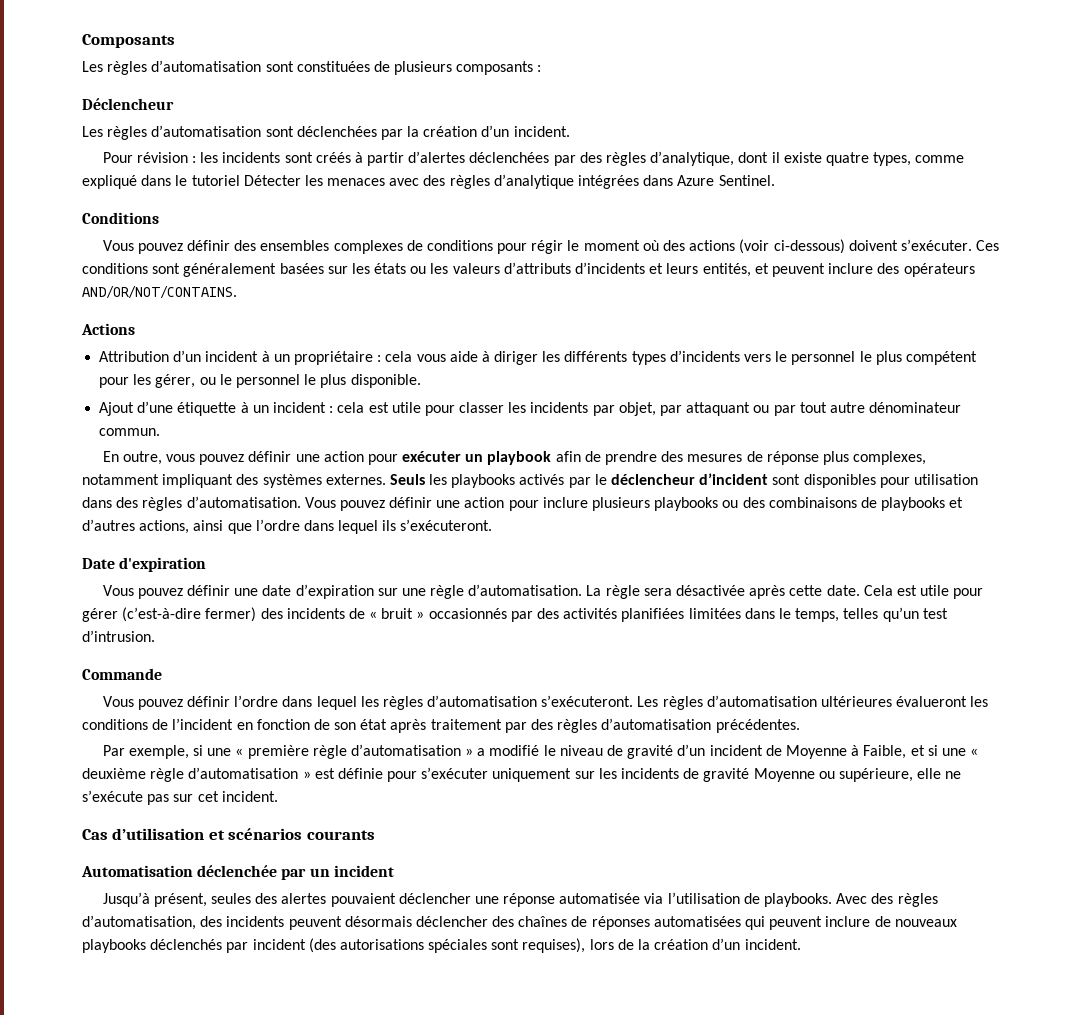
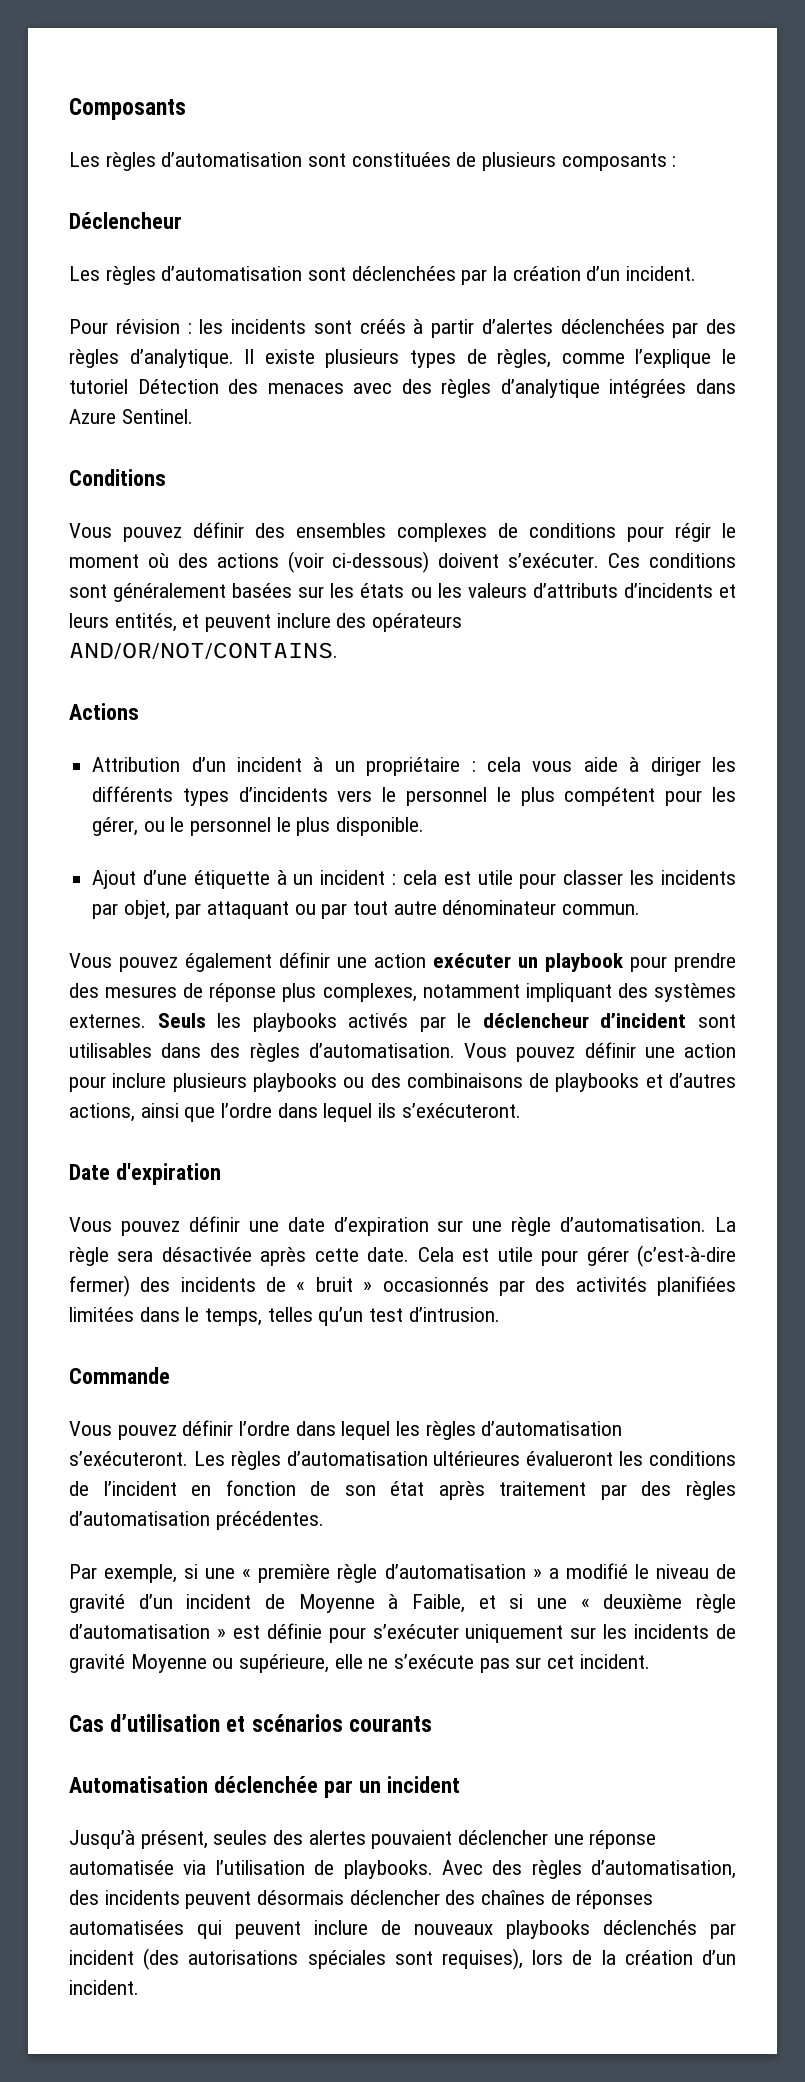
[650,151,965,166] [82,175,323,189] d’analytique, dont il existe quatre types, comme expliqué dans le tutoriel Détecter les -> [129,349,737,368] [69,379,259,394] d’analytique. Il existe plusieurs types de règles, comme l’explique le tutoriel Détection des
[102,451,398,465] En outre, vous pouvez définir une action pour -> [69,952,426,972] Vous pouvez également définir une action
[555,451,601,462] afin de -> [630,956,667,972] pour
[803,474,978,488] disponibles pour utilisation -> [69,1043,152,1058] utilisables

